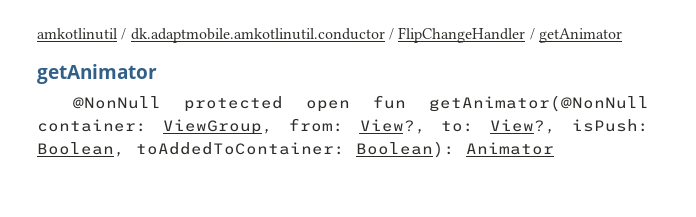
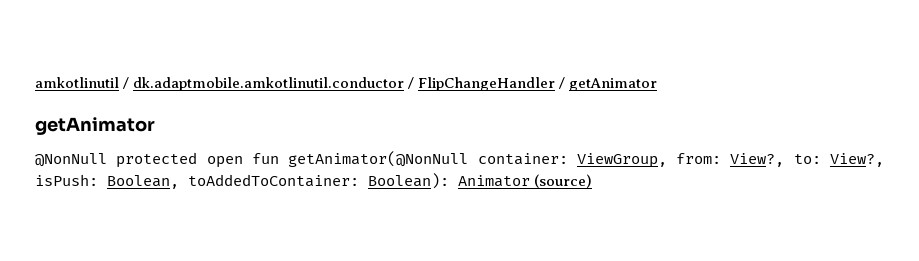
(554, 148) none -> [534,174,593,188] (source)

